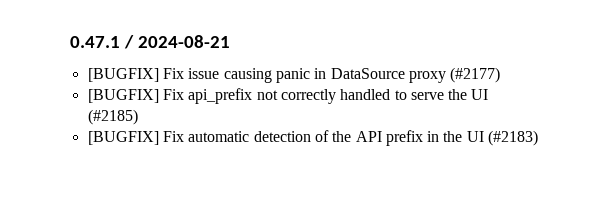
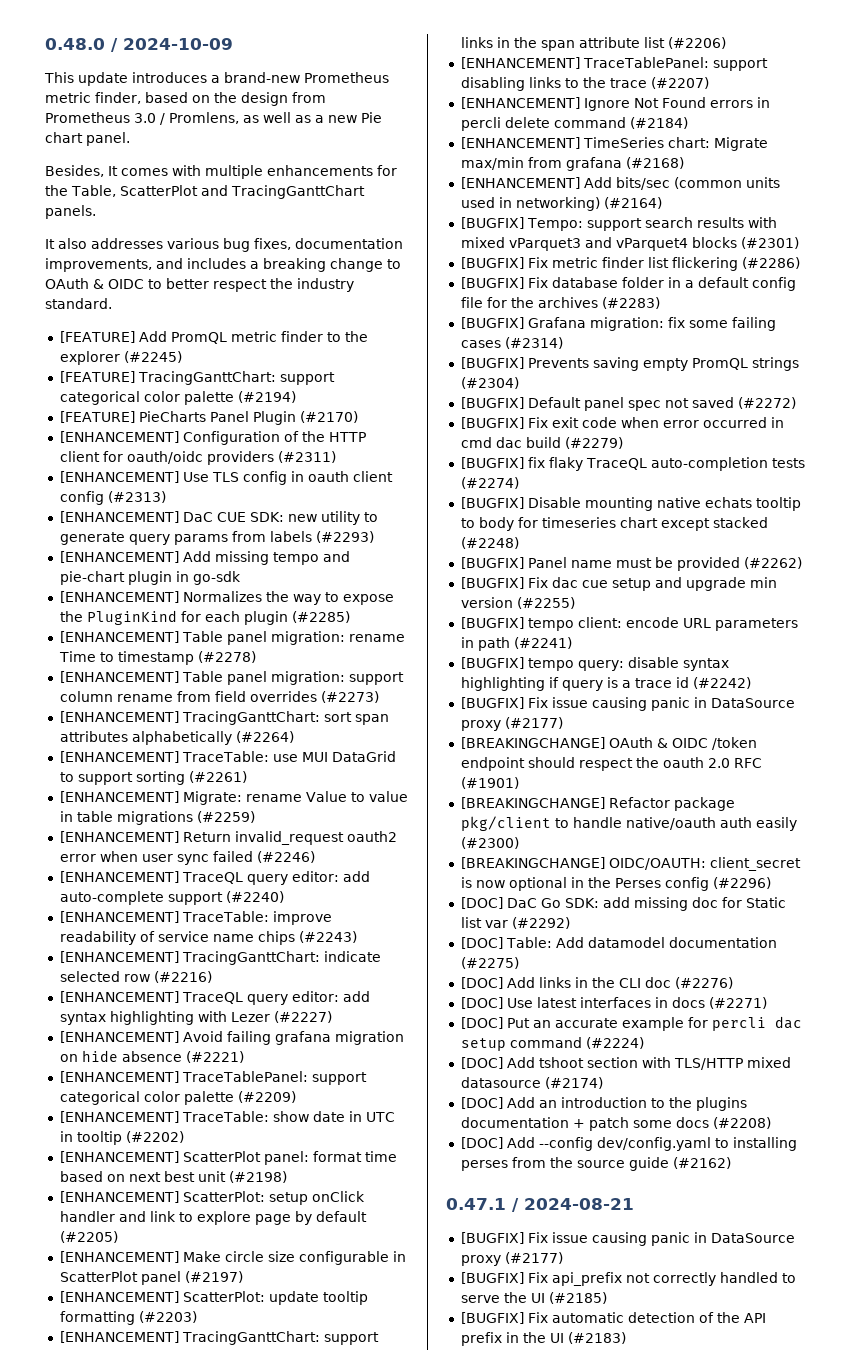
(70, 42) none -> [45,38,233,52] [44,72,389,86] [45,92,326,106] [45,112,382,125] [45,132,130,146] [45,165,397,179] [45,185,365,199] [45,205,96,219] [45,238,403,252] [45,258,401,272] [45,278,354,292] [45,298,112,309] [59,331,368,344] [59,351,182,365] [59,371,335,385] [59,391,296,405] [59,411,358,425] [59,431,366,445] [59,451,336,465] [59,471,393,485] [59,491,166,505] [59,511,378,525] [59,531,374,545] [59,551,350,565] [59,571,241,585] [59,591,394,605] [59,610,350,625] [59,631,405,645] [58,651,256,665] [59,671,404,685] [59,691,379,703] [59,711,389,725] [59,731,294,745] [59,751,396,763] [59,771,247,785] [59,791,408,805] [59,811,255,825] [59,831,397,845] [59,851,315,865] [59,871,370,885] [59,891,284,905] [59,911,332,925] [59,931,357,945] [59,951,381,965] [59,971,212,983] [59,991,370,1005] [59,1011,332,1025] [59,1031,404,1045] [59,1050,244,1063] [59,1071,367,1085] [59,1091,296,1105] [59,1111,395,1123] [59,1131,184,1145] [59,1151,397,1165] [59,1171,287,1183] [59,1191,365,1205] [59,1211,367,1225] [59,1231,118,1243] [59,1251,406,1265] [59,1271,243,1285] [59,1291,368,1305] [59,1311,197,1325] [59,1331,379,1345] [460,37,726,51] [460,57,768,71] [460,77,709,91] [460,97,770,111] [460,117,688,131] [460,137,768,151] [460,157,684,171] [460,177,780,190] [460,197,662,211] [460,217,777,231] [460,237,799,251] [460,257,800,271] [460,277,796,291] [460,297,660,309] [460,317,776,331] [460,337,563,349] [460,357,799,371] [460,377,519,389] [460,397,796,411] [460,417,784,429] [460,437,623,449] [460,457,805,471] [460,477,519,489] [460,497,801,511] [460,517,768,531] [460,537,519,549] [460,557,802,571] [460,577,777,591] [460,597,575,609] [460,617,798,631] [460,637,572,651] [460,657,729,671] [460,677,751,691] [460,697,795,711] [460,717,563,731] [460,737,757,750] [460,757,762,771] [460,777,519,789] [460,797,735,811] [460,816,797,831] [460,837,519,849] [460,857,801,871] [460,877,771,891] [460,897,786,911] [460,917,570,929] [460,937,777,949] [460,957,519,969] [460,977,733,989] [460,997,767,1009] [460,1016,802,1031] [460,1037,644,1051] [460,1057,791,1070] [460,1077,603,1089] [460,1097,747,1111] [460,1117,771,1131] [460,1137,797,1151] [460,1157,731,1171] 0.48.0 / 2024-10-09 // This update introduces a brand-new Prometheus metric finder, based on the design from Prometheus 3.0 / Promlens, as well as a new Pie chart panel. // Besides, It comes with multiple enhancements for the Table, ScatterPlot and TracingGanttChart panels. // It also addresses various bug fixes, documentation improvements, and includes a breaking change to OAuth & OIDC to better respect the industry standard. // [FEATURE] Add PromQL metric finder to the explorer (#2245) // [FEATURE] TracingGanttChart: support categorical color palette (#2194) // [FEATURE] PieCharts Panel Plugin (#2170) // [ENHANCEMENT] Configuration of the HTTP client for oauth/oidc providers (#2311) // [ENHANCEMENT] Use TLS config in oauth client config (#2313) // [ENHANCEMENT] DaC CUE SDK: new utility to generate query params from labels (#2293) // [ENHANCEMENT] Add missing tempo and pie-chart plugin in go-sdk // [ENHANCEMENT] Normalizes the way to expose the PluginKind for each plugin (#2285) // [ENHANCEMENT] Table panel migration: rename Time to timestamp (#2278) // [ENHANCEMENT] Table panel migration: support column rename from field overrides (#2273) // [ENHANCEMENT] TracingGanttChart: sort span attributes alphabetically (#2264) // [ENHANCEMENT] TraceTable: use MUI DataGrid to support sorting (#2261) // [ENHANCEMENT] Migrate: rename Value to value in table migrations (#2259) // [ENHANCEMENT] Return invalid_request oauth2 error when user sync failed (#2246) // [ENHANCEMENT] TraceQL query editor: add auto-complete support (#2240) // [ENHANCEMENT] TraceTable: improve readability of service name chips (#2243) // [ENHANCEMENT] TracingGanttChart: indicate selected row (#2216) // [ENHANCEMENT] TraceQL query editor: add syntax highlighting with Lezer (#2227) // [ENHANCEMENT] Avoid failing grafana migration on hide absence (#2221) // [ENHANCEMENT] TraceTablePanel: support categorical color palette (#2209) // [ENHANCEMENT] TraceTable: show date in UTC in tooltip (#2202) // [ENHANCEMENT] ScatterPlot panel: format time based on next best unit (#2198) // [ENHANCEMENT] ScatterPlot: setup onClick handler and link to explore page by default (#2205) // [ENHANCEMENT] Make circle size configurable in ScatterPlot panel (#2197) // [ENHANCEMENT] ScatterPlot: update tooltip formatting (#2203) // [ENHANCEMENT] TracingGanttChart: support links in the span attribute list (#2206) // [ENHANCEMENT] TraceTablePanel: support disabling links to the trace (#2207) // [ENHANCEMENT] Ignore Not Found errors in percli delete command (#2184) // [ENHANCEMENT] TimeSeries chart: Migrate max/min from grafana (#2168) // [ENHANCEMENT] Add bits/sec (common units used in networking) (#2164) // [BUGFIX] Tempo: support search results with mixed vParquet3 and vParquet4 blocks (#2301) // [BUGFIX] Fix metric finder list flickering (#2286) // [BUGFIX] Fix database folder in a default config file for the archives (#2283) // [BUGFIX] Grafana migration: fix some failing cases (#2314) // [BUGFIX] Prevents saving empty PromQL strings (#2304) // [BUGFIX] Default panel spec not saved (#2272) // [BUGFIX] Fix exit code when error occurred in cmd dac build (#2279) // [BUGFIX] fix flaky TraceQL auto-completion tests (#2274) // [BUGFIX] Disable mounting native echats tooltip to body for timeseries chart except stacked (#2248) // [BUGFIX] Panel name must be provided (#2262) // [BUGFIX] Fix dac cue setup and upgrade min version (#2255) // [BUGFIX] tempo client: encode URL parameters in path (#2241) // [BUGFIX] tempo query: disable syntax highlighting if query is a trace id (#2242) // [BUGFIX] Fix issue causing panic in DataSource proxy (#2177) // [BREAKINGCHANGE] OAuth & OIDC /token endpoint should respect the oauth 2.0 RFC (#1901) // [BREAKINGCHANGE] Refactor package pkg/client to handle native/oauth auth easily (#2300) // [BREAKINGCHANGE] OIDC/OAUTH: client_secret is now optional in the Perses config (#2296) // [DOC] DaC Go SDK: add missing doc for Static list var (#2292) // [DOC] Table: Add datamodel documentation (#2275) // [DOC] Add links in the CLI doc (#2276) // [DOC] Use latest interfaces in docs (#2271) // [DOC] Put an accurate example for percli dac setup command (#2224) // [DOC] Add tshoot section with TLS/HTTP mixed datasource (#2174) // [DOC] Add an introduction to the plugins documentation + patch some docs (#2208) // [DOC] Add --config dev/config.yaml to installing perses from the source guide (#2162) //

